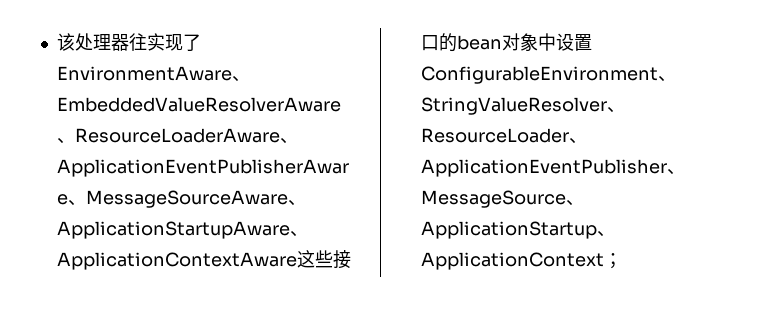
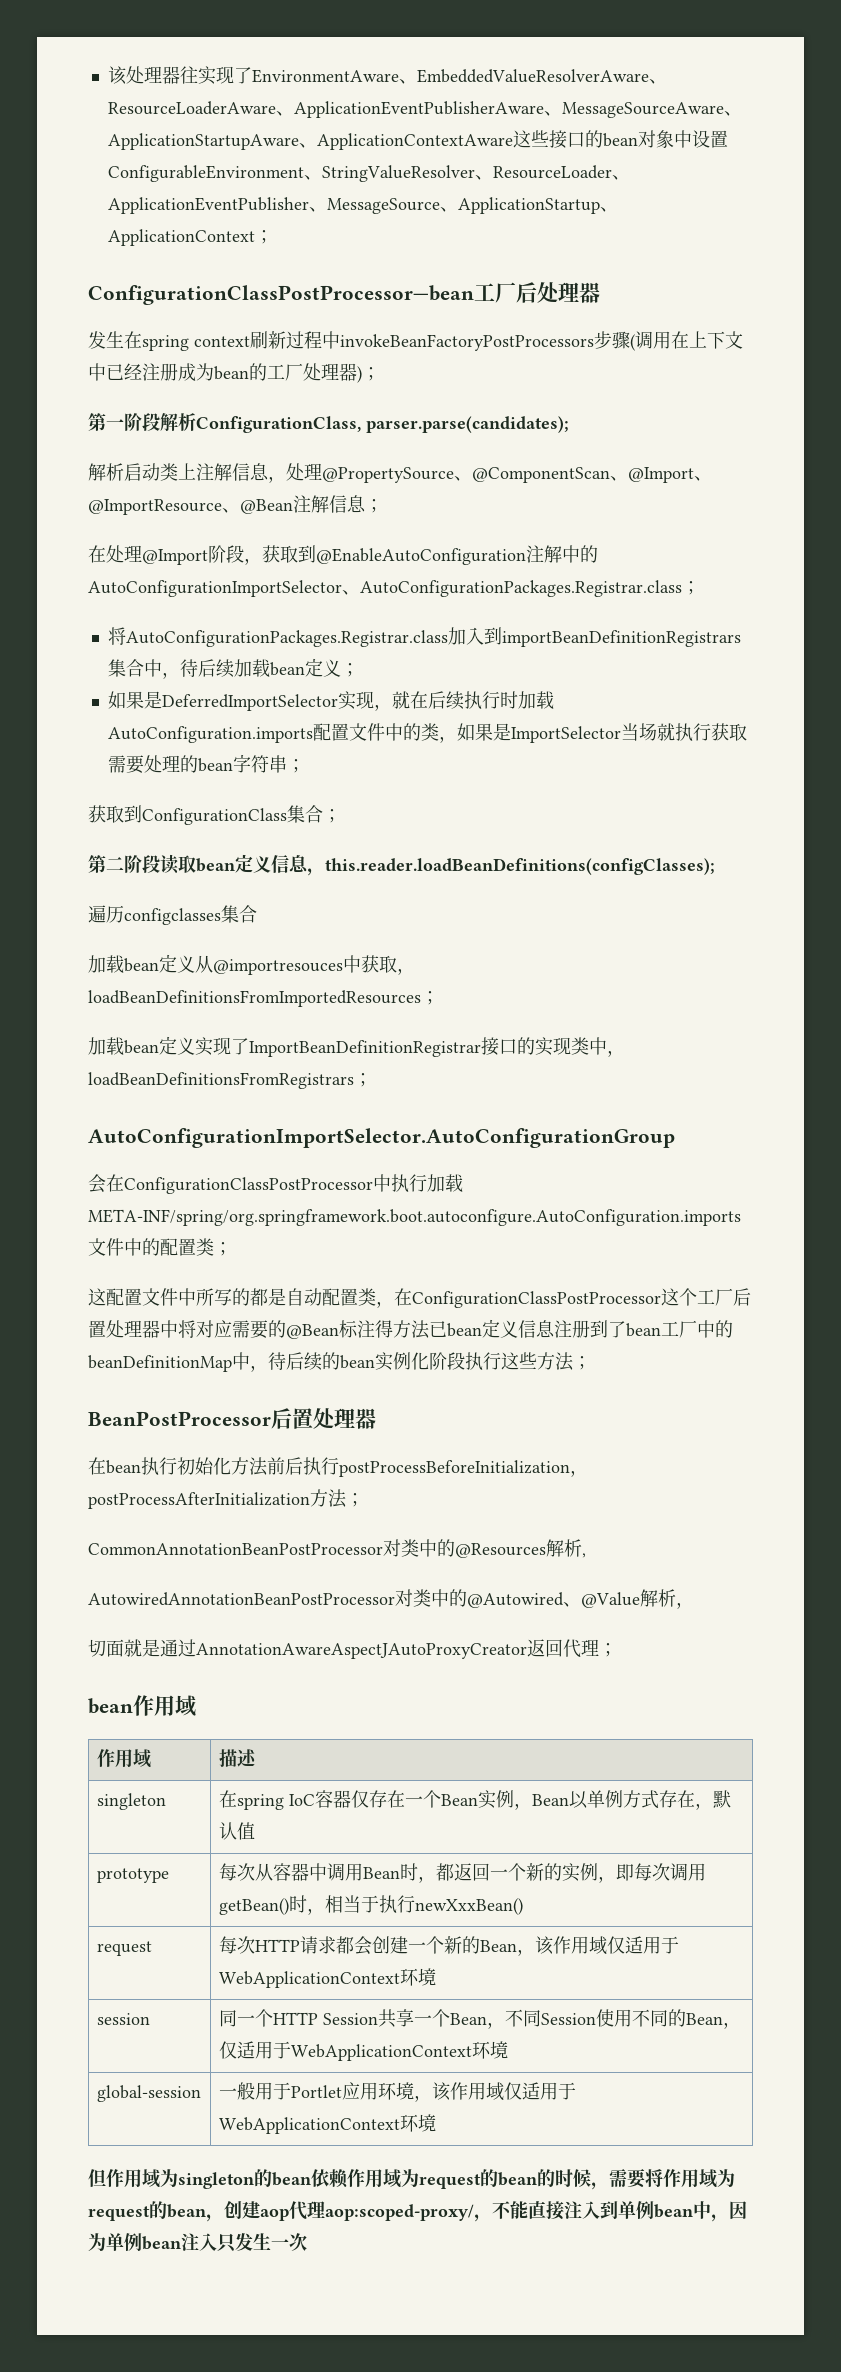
(622, 261) none -> [88,282,600,305] [88,331,743,351] [88,363,380,383] [88,413,569,433] [88,463,712,483] [88,495,383,515] [88,545,598,565] [88,580,700,597] [107,627,741,647] [107,658,359,679] [107,691,554,711] [107,723,747,743] [107,754,305,774] [88,805,341,825] [88,854,715,876] [88,905,257,925] [88,954,415,975] [88,990,439,1007] [88,1036,625,1057] [88,1072,372,1089] [88,1128,675,1148] [88,1174,463,1194] [88,1209,741,1226] [88,1238,232,1256] [88,1288,751,1308] [88,1319,733,1339] [88,1352,591,1372] [88,1408,376,1429] [88,1457,588,1477] [88,1489,364,1509] [88,1539,586,1558] [88,1589,694,1609] [88,1639,617,1659] [88,1695,196,1717] [96,1749,151,1768] [218,1749,257,1767] [96,1793,166,1810] [218,1790,731,1810] [218,1822,255,1840] [96,1868,169,1883] [218,1863,706,1883] [218,1895,523,1915] [96,1941,152,1956] [218,1936,679,1956] [218,1968,436,1988] [96,2013,150,2025] [218,2009,741,2029] [218,2041,508,2061] [96,2085,201,2102] [218,2082,576,2102] [218,2114,436,2134] [88,2169,735,2190] [88,2200,747,2222] [88,2233,307,2252] // ConfigurationClassPostProcessor—bean工厂后处理器 // 发生在spring context刷新过程中invokeBeanFactoryPostProcessors步骤(调用在上下文中已经注册成为bean的工厂处理器)； // 第一阶段解析ConfigurationClass, parser.parse(candidates); // 解析启动类上注解信息，处理@PropertySource、@ComponentScan、@Import、@ImportResource、@Bean注解信息； // 在处理@Import阶段，获取到@EnableAutoConfiguration注解中的AutoConfigurationImportSelector、AutoConfigurationPackages.Registrar.class； // 将AutoConfigurationPackages.Registrar.class加入到importBeanDefinitionRegistrars集合中，待后续加载bean定义； // 如果是DeferredImportSelector实现，就在后续执行时加载AutoConfiguration.imports配置文件中的类，如果是ImportSelector当场就执行获取需要处理的bean字符串； // 获取到ConfigurationClass集合； // 第二阶段读取bean定义信息，this.reader.loadBeanDefinitions(configClasses); // 遍历configclasses集合 // 加载bean定义从@importresouces中获取，loadBeanDefinitionsFromImportedResources； // 加载bean定义实现了ImportBeanDefinitionRegistrar接口的实现类中，loadBeanDefinitionsFromRegistrars； // AutoConfigurationImportSelector.AutoConfigurationGroup // 会在ConfigurationClassPostProcessor中执行加载META-INF/spring/org.springframework.boot.autoconfigure.AutoConfiguration.imports文件中的配置类； // 这配置文件中所写的都是自动配置类，在ConfigurationClassPostProcessor这个工厂后置处理器中将对应需要的@Bean标注得方法已bean定义信息注册到了bean工厂中的beanDefinitionMap中，待后续的bean实例化阶段执行这些方法； // BeanPostProcessor后置处理器 // 在bean执行初始化方法前后执行postProcessBeforeInitialization，postProcessAfterInitialization方法； // CommonAnnotationBeanPostProcessor对类中的@Resources解析, // AutowiredAnnotationBeanPostProcessor对类中的@Autowired、@Value解析， // 切面就是通过AnnotationAwareAspectJAutoProxyCreator返回代理； // bean作用域 // 作用域 | 描述 // singleton | 在spring IoC容器仅存在一个Bean实例，Bean以单例方式存在，默认值 // prototype | 每次从容器中调用Bean时，都返回一个新的实例，即每次调用getBean()时，相当于执行newXxxBean() // request | 每次HTTP请求都会创建一个新的Bean，该作用域仅适用于WebApplicationContext环境 // session | 同一个HTTP Session共享一个Bean，不同Session使用不同的Bean，仅适用于WebApplicationContext环境 // global-session | 一般用于Portlet应用环境，该作用域仅适用于WebApplicationContext环境 // 但作用域为singleton的bean依赖作用域为request的bean的时候，需要将作用域为request的bean，创建aop代理aop:scoped-proxy/，不能直接注入到单例bean中，因为单例bean注入只发生一次

